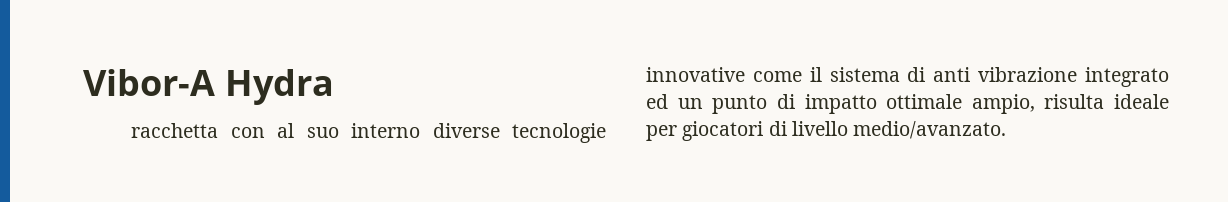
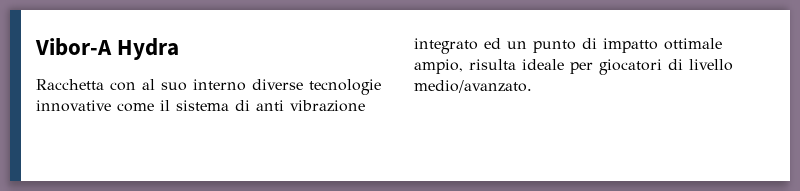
[131,123,219,138] racchetta -> [36,79,104,90] Racchetta

